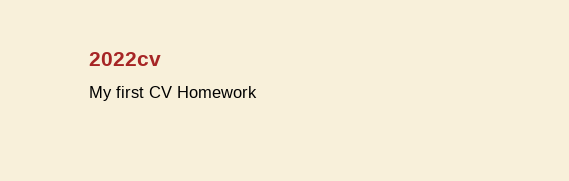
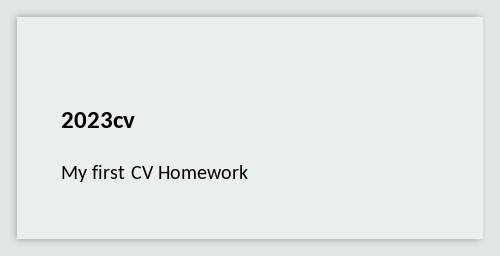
[89,52,161,66] 2022cv -> [61,112,135,128] 2023cv

